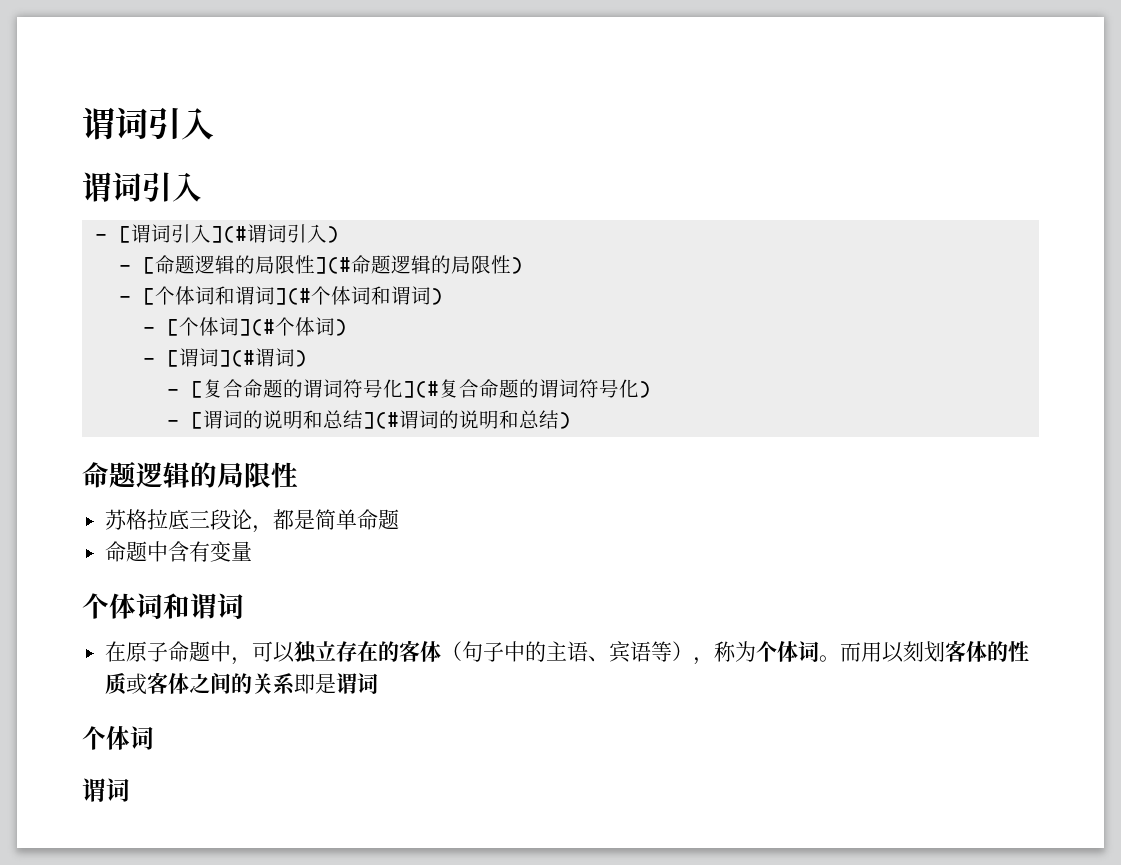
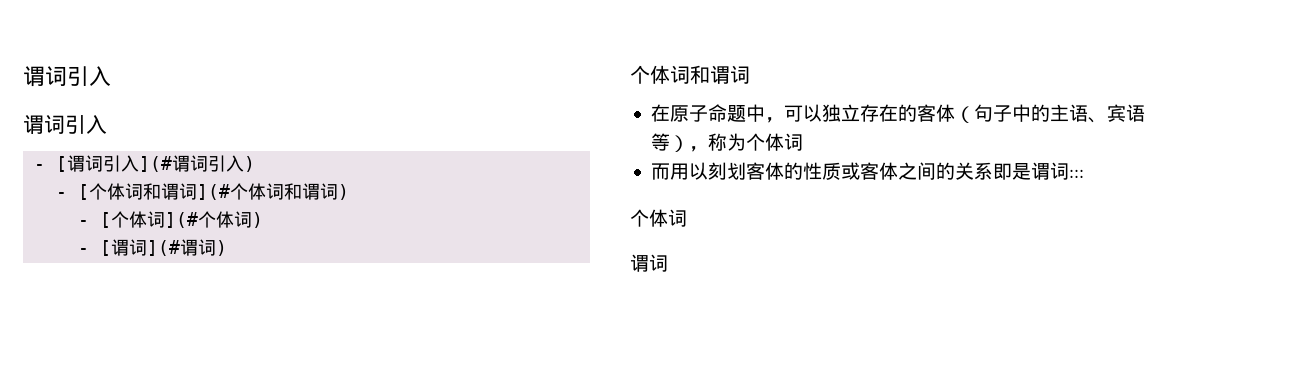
[118,255,523,274] // - [命题逻辑的局限性](#命题逻辑的局限性) -> (256, 164) none
[166,379,651,398] [166,410,571,429] [82,461,298,488] [105,509,400,533] [105,541,253,562] // - [复合命题的谓词符号化](#复合命题的谓词符号化) // - [谓词的说明和总结](#谓词的说明和总结) // 命题逻辑的局限性 // 苏格拉底三段论，都是简单命题 // 命题中含有变量 -> (228, 248) none
[819,655,841,662] 。 -> (803, 142) //
(379, 683) none -> [1068,169,1084,178] :::

